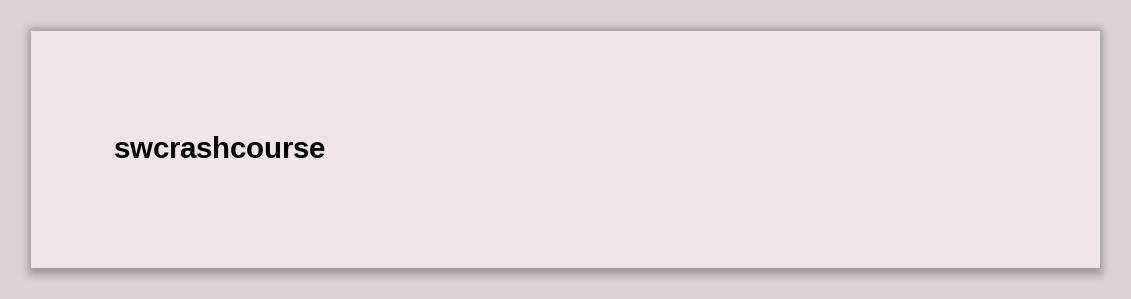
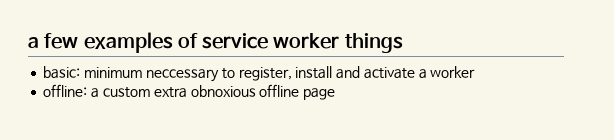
[114,136,325,158] swcrashcourse -> [28,32,403,53] [43,66,476,82] [43,84,336,100] a few examples of service worker things // basic: minimum neccessary to register, install and activate a worker // offline: a custom extra obnoxious offline page

